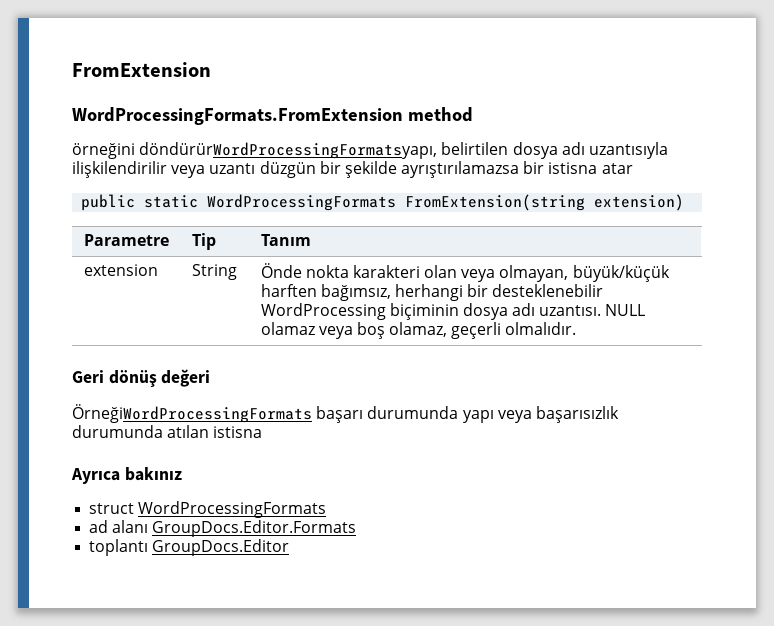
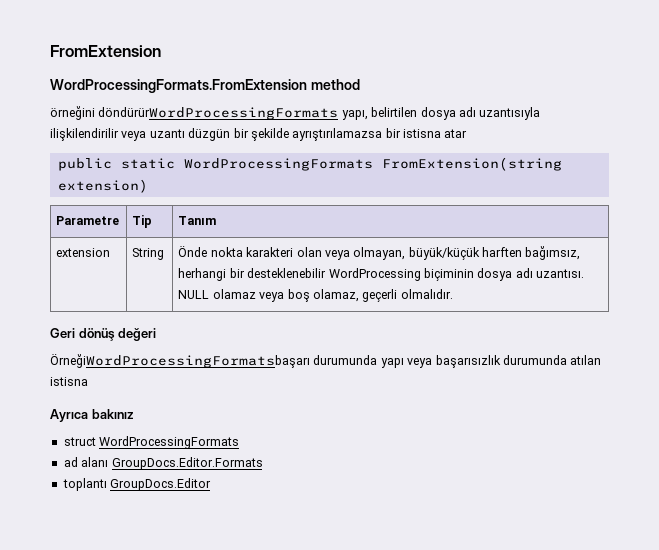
[139,142,438,159] döndürürWordProcessingFormatsyapı, -> [98,107,368,120] döndürürWordProcessingFormats yapı,
[72,404,364,423] ÖrneğiWordProcessingFormats başarı -> [50,354,310,368] ÖrneğiWordProcessingFormatsbaşarı

